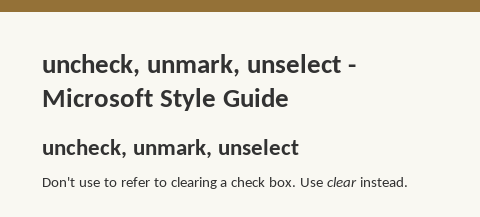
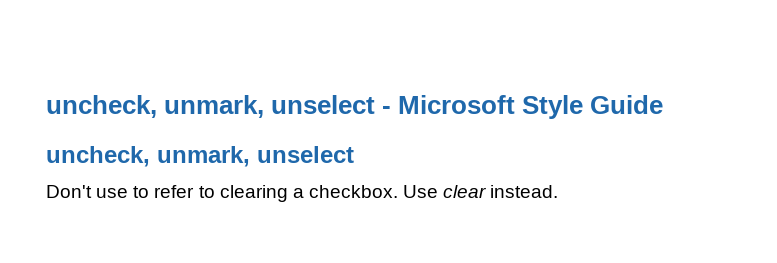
[231,177,297,187] check box. -> [308,185,398,198] checkbox.

